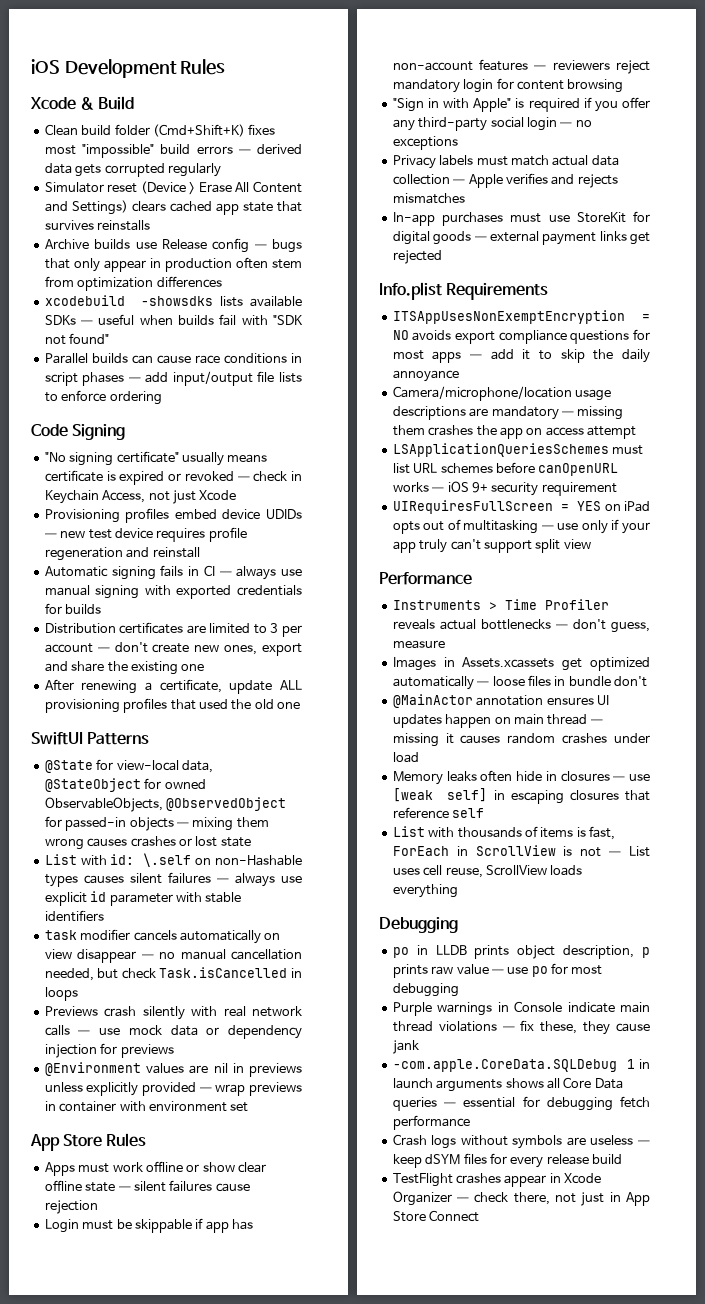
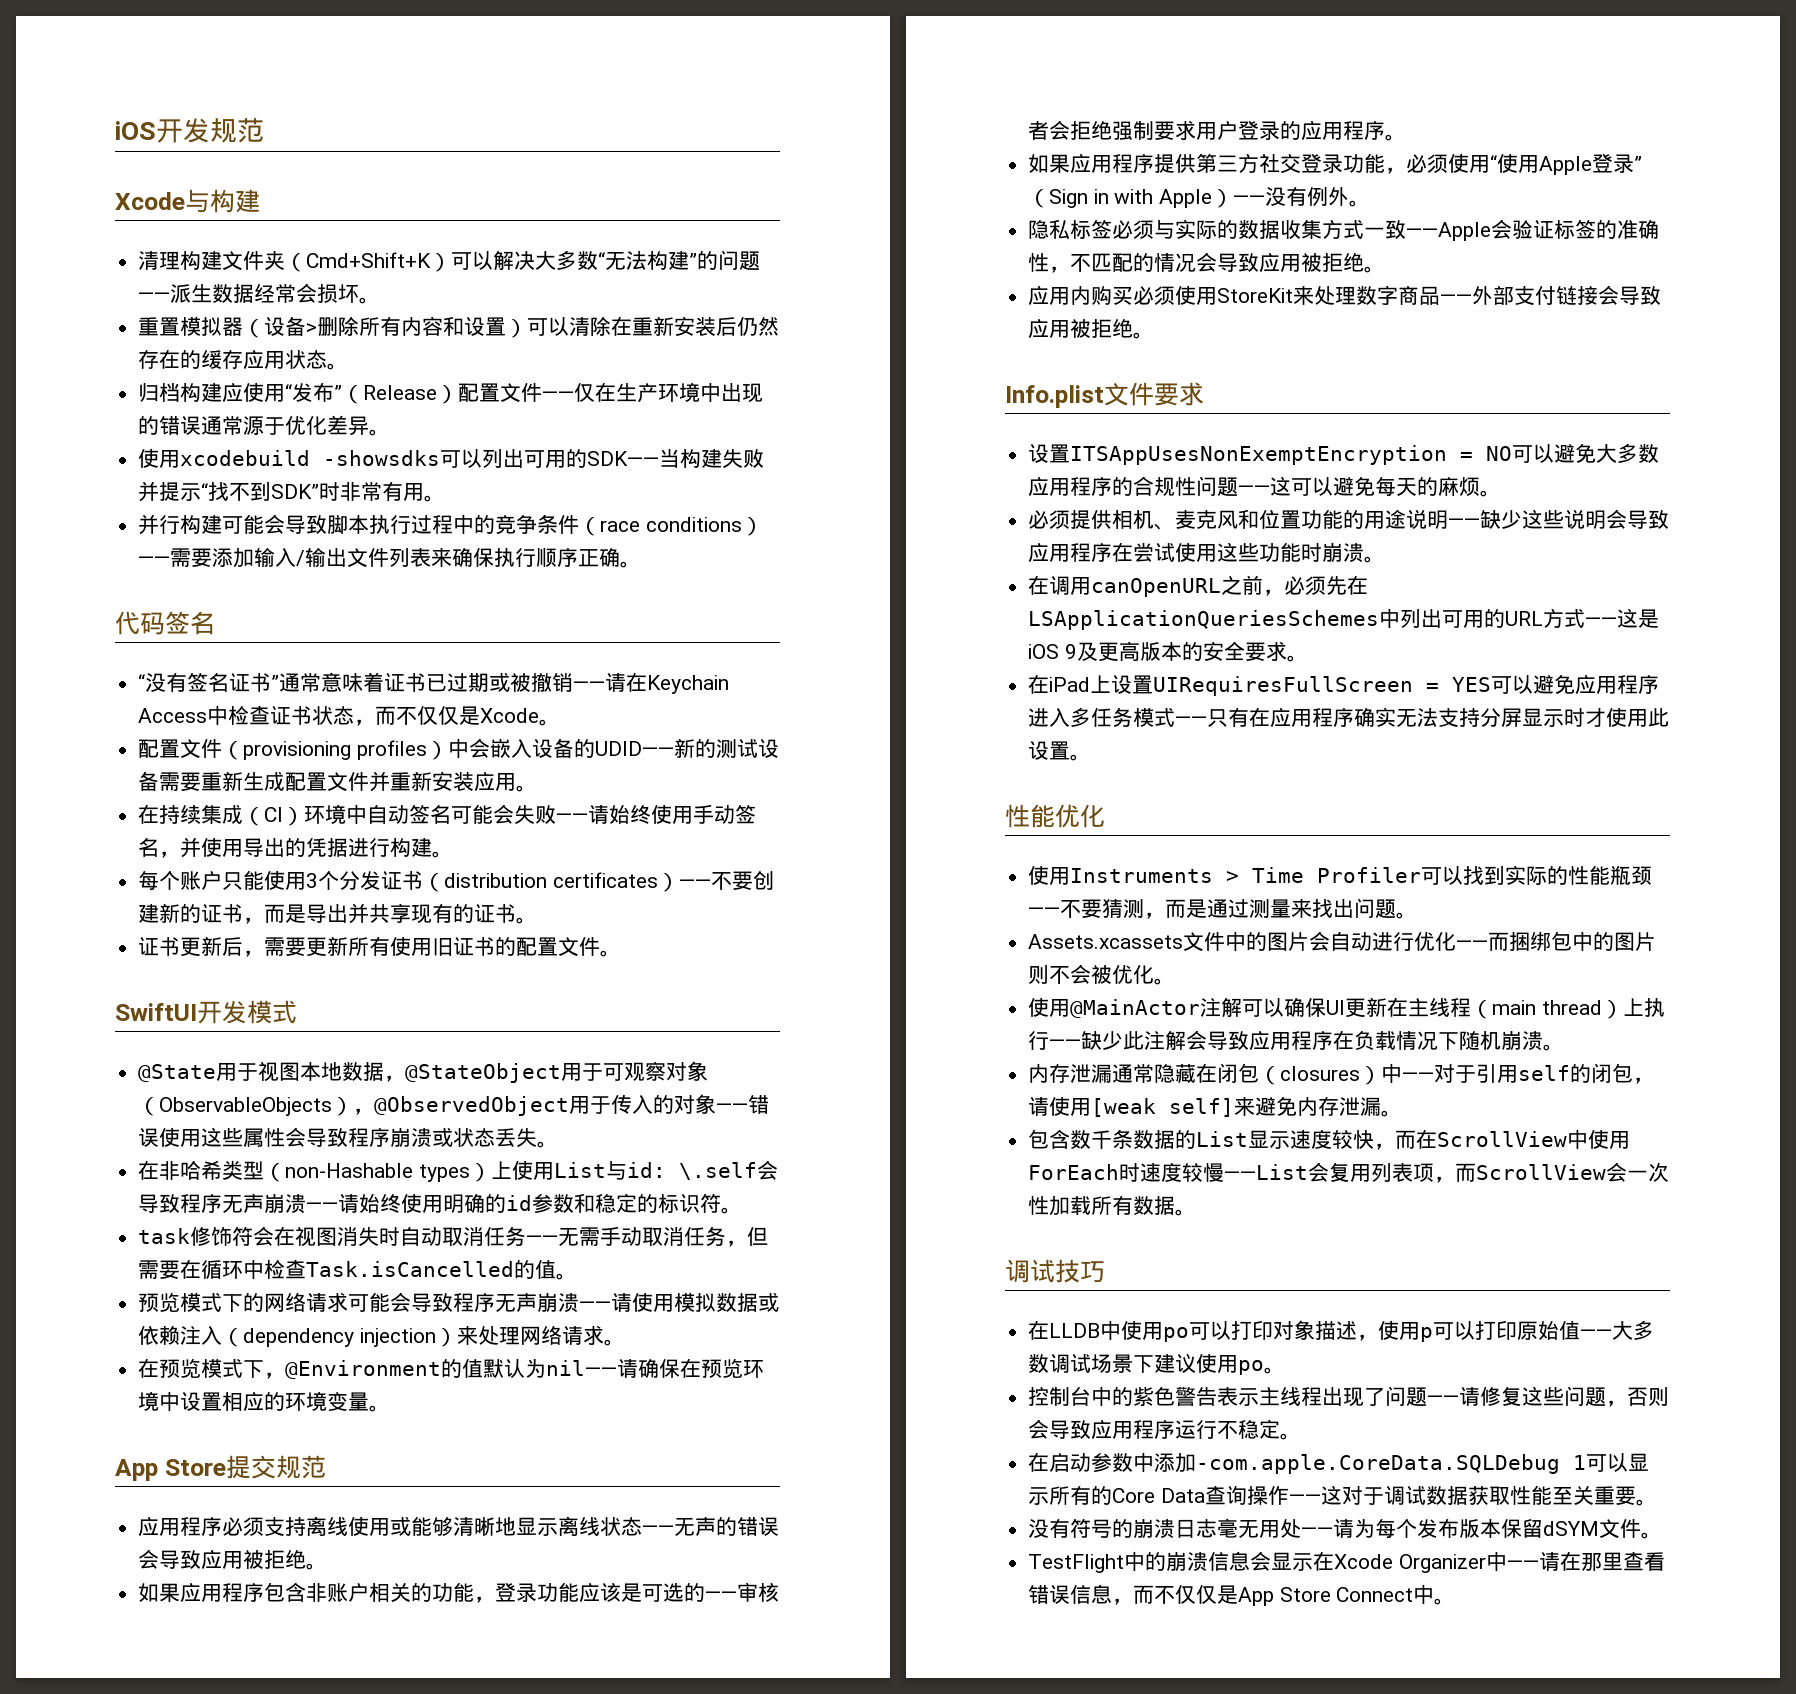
[31,59,226,78] [30,96,135,110] [44,124,276,137] [44,144,302,158] [44,163,221,177] [44,181,302,195] [44,200,302,215] [44,220,151,231] [44,238,302,253] [44,257,302,272] [44,276,222,291] [44,295,302,307] [44,314,304,326] [44,333,110,345] [44,353,302,364] [44,371,302,386] [44,390,162,405] [31,424,126,440] [44,451,268,466] [44,470,302,485] [44,490,237,504] [44,508,302,523] [44,527,247,542] [44,547,200,561] [44,565,302,580] [44,585,302,599] [44,603,102,614] [44,622,302,637] [44,642,302,656] [44,661,205,675] [44,679,302,694] [44,698,300,713] iOS Development Rules // Xcode & Build // Clean build folder (Cmd+Shift+K) fixes most "impossible" build errors — derived data gets corrupted regularly // Simulator reset (Device > Erase All Content and Settings) clears cached app state that survives reinstalls // Archive builds use Release config — bugs that only appear in production often stem from optimization differences // xcodebuild -showsdks lists available SDKs — useful when builds fail with "SDK not found" // Parallel builds can cause race conditions in script phases — add input/output file lists to enforce ordering // Code Signing // "No signing certificate" usually means certificate is expired or revoked — check in Keychain Access, not just Xcode // Provisioning profiles embed device UDIDs — new test device requires profile regeneration and reinstall // Automatic signing fails in CI — always use manual signing with exported credentials for builds // Distribution certificates are limited to 3 per account — don't create new ones, export and share the existing one // After renewing a certificate, update ALL provisioning profiles that used the old one -> [115,118,264,143] [115,189,260,213] [138,250,761,272] [138,283,381,304] [138,316,780,338] [138,349,349,370] [138,382,764,404] [138,415,391,436] [138,448,765,469] [138,481,446,502] [138,514,763,536] [138,547,642,568] [115,611,215,635] [138,672,730,694] [138,705,561,726] [138,738,779,760] [138,771,538,792] [138,804,757,826] [138,837,454,858] [138,870,774,892] [138,903,538,924] [138,936,622,957] iOS开发规范 // Xcode与构建 // 清理构建文件夹（Cmd+Shift+K）可以解决大多数“无法构建”的问题——派生数据经常会损坏。 // 重置模拟器（设备>删除所有内容和设置）可以清除在重新安装后仍然存在的缓存应用状态。 // 归档构建应使用“发布”（Release）配置文件——仅在生产环境中出现的错误通常源于优化差异。 // 使用xcodebuild -showsdks可以列出可用的SDK——当构建失败并提示“找不到SDK”时非常有用。 // 并行构建可能会导致脚本执行过程中的竞争条件（race conditions）——需要添加输入/输出文件列表来确保执行顺序正确。 // 代码签名 // “没有签名证书”通常意味着证书已过期或被撤销——请在Keychain Access中检查证书状态，而不仅仅是Xcode。 // 配置文件（provisioning profiles）中会嵌入设备的UDID——新的测试设备需要重新生成配置文件并重新安装应用。 // 在持续集成（CI）环境中自动签名可能会失败——请始终使用手动签名，并使用导出的凭据进行构建。 // 每个账户只能使用3个分发证书（distribution certificates）——不要创建新的证书，而是导出并共享现有的证书。 // 证书更新后，需要更新所有使用旧证书的配置文件。
[87,732,150,745] Patterns -> [197,1000,297,1024] 开发模式
[96,759,213,773] [44,778,206,792] [44,797,287,812] [44,816,269,831] [44,836,251,850] [44,853,302,867] [44,872,302,887] [44,891,242,906] [44,910,104,922] [44,929,281,944] [44,949,302,963] [44,967,302,981] [44,987,78,1001] [44,1006,302,1020] [44,1025,302,1039] [44,1043,174,1058] [44,1062,302,1077] [44,1082,302,1096] [44,1101,249,1112] [30,1133,147,1151] [44,1161,266,1176] [44,1180,250,1192] [44,1200,98,1214] [44,1218,253,1233] [392,59,650,74] [392,78,624,93] [392,97,650,112] [392,117,592,131] [392,136,458,150] [392,155,619,169] [392,173,618,188] [392,193,465,204] [392,211,650,226] [392,231,650,245] [392,250,442,264] [379,282,549,300] [392,310,650,324] [392,329,650,344] [392,349,650,363] [392,370,459,382] [392,386,612,401] [392,406,624,420] [392,425,636,439] [392,443,644,457] [392,462,619,476] [392,481,617,496] [392,500,650,514] [392,519,650,534] [392,539,591,553] [379,572,472,585] [392,599,609,610] [392,619,650,633] [392,640,445,649] [392,657,650,671] [392,675,647,690] [392,694,609,708] [392,714,603,728] [392,733,650,747] [392,752,419,763] [392,770,650,785] [392,788,650,804] [392,807,485,819] [392,826,615,840] [392,845,650,857] [392,865,583,878] [392,884,458,898] [379,917,458,933] [392,945,650,959] [392,963,603,978] [392,983,459,997] [392,1001,650,1016] [392,1020,650,1035] [392,1040,419,1054] [392,1059,650,1072] [392,1077,623,1092] [392,1096,650,1111] [392,1115,470,1130] [392,1134,650,1149] [392,1153,622,1168] [392,1173,602,1187] [392,1191,621,1206] for view-local data, @StateObject for owned ObservableObjects, @ObservedObject for passed-in objects — mixing them wrong causes crashes or lost state // List with id: \.self on non-Hashable types causes silent failures — always use explicit id parameter with stable identifiers // task modifier cancels automatically on view disappear — no manual cancellation needed, but check Task.isCancelled in loops // Previews crash silently with real network calls — use mock data or dependency injection for previews // @Environment values are nil in previews unless explicitly provided — wrap previews in container with environment set // App Store Rules // Apps must work offline or show clear offline state — silent failures cause rejection // Login must be skippable if app has non-account features — reviewers reject mandatory login for content browsing // "Sign in with Apple" is required if you offer any third-party social login — no exceptions // Privacy labels must match actual data collection — Apple verifies and rejects mismatches // In-app purchases must use StoreKit for digital goods — external payment links get rejected // Info.plist Requirements // ITSAppUsesNonExemptEncryption = NO avoids export compliance questions for most apps — add it to skip the daily annoyance // Camera/microphone/location usage descriptions are mandatory — missing them crashes the app on access attempt // LSApplicationQueriesSchemes must list URL schemes before canOpenURL works — iOS 9+ security requirement // UIRequiresFullScreen = YES on iPad opts out of multitasking — use only if your app truly can't support split view // Performance // Instruments > Time Profiler reveals actual bottlenecks — don't guess, measure // Images in Assets.xcassets get optimized automatically — loose files in bundle don't // @MainActor annotation ensures UI updates happen on main thread — missing it causes random crashes under load // Memory leaks often hide in closures — use [weak self] in escaping closures that reference self // List with thousands of items is fast, ForEach in ScrollView is not — List uses cell reuse, ScrollView loads everything // Debugging // po in LLDB prints object description, p prints raw value — use po for most debugging // Purple warnings in Console indicate main thread violations — fix these, they cause jank // -com.apple.CoreData.SQLDebug 1 in launch arguments shows all Core Data queries — essential for debugging fetch performance // Crash logs without symbols are useless — keep dSYM files for every release build // TestFlight crashes appear in Xcode Organizer — check there, not just in -> [216,1061,709,1083] [138,1094,770,1116] [138,1127,559,1148] [138,1160,778,1182] [138,1193,743,1214] [138,1226,769,1247] [138,1259,578,1280] [138,1292,780,1313] [138,1325,625,1347] [138,1358,765,1379] [138,1391,391,1412] [115,1455,326,1481] [138,1516,780,1537] [138,1549,328,1570] [138,1582,780,1603] [1028,120,1407,141] [1028,153,1643,175] [1028,186,1371,208] [1028,219,1660,241] [1028,252,1386,273] [1028,285,1662,305] [1028,318,1155,339] [1005,382,1204,408] [1028,443,1660,465] [1028,476,1502,497] [1028,509,1670,530] [1028,542,1386,563] [1028,575,1369,597] [1028,608,1660,630] [1028,641,1308,662] [1028,674,1660,696] [1028,707,1670,727] [1028,741,1092,761] [1005,804,1105,828] [1028,865,1653,885] [1028,898,1418,919] [1028,931,1657,952] [1028,964,1176,985] [1028,997,1665,1019] [1028,1030,1565,1051] [1028,1063,1655,1085] [1028,1096,1403,1117] [1028,1129,1631,1150] [1028,1162,1670,1183] [1028,1195,1197,1216] [1005,1259,1105,1283] [1028,1320,1655,1342] [1028,1353,1286,1375] [1028,1386,1670,1407] [1028,1419,1302,1440] [1028,1452,1650,1474] [1028,1485,1657,1506] [1028,1518,1663,1539] [1028,1551,1665,1573] [1028,1584,1239,1605] 用于视图本地数据，@StateObject用于可观察对象（ObservableObjects），@ObservedObject用于传入的对象——错误使用这些属性会导致程序崩溃或状态丢失。 // 在非哈希类型（non-Hashable types）上使用List与id: \.self会导致程序无声崩溃——请始终使用明确的id参数和稳定的标识符。 // task修饰符会在视图消失时自动取消任务——无需手动取消任务，但需要在循环中检查Task.isCancelled的值。 // 预览模式下的网络请求可能会导致程序无声崩溃——请使用模拟数据或依赖注入（dependency injection）来处理网络请求。 // 在预览模式下，@Environment的值默认为nil——请确保在预览环境中设置相应的环境变量。 // App Store提交规范 // 应用程序必须支持离线使用或能够清晰地显示离线状态——无声的错误会导致应用被拒绝。 // 如果应用程序包含非账户相关的功能，登录功能应该是可选的——审核者会拒绝强制要求用户登录的应用程序。 // 如果应用程序提供第三方社交登录功能，必须使用“使用Apple登录”（Sign in with Apple）——没有例外。 // 隐私标签必须与实际的数据收集方式一致——Apple会验证标签的准确性，不匹配的情况会导致应用被拒绝。 // 应用内购买必须使用StoreKit来处理数字商品——外部支付链接会导致应用被拒绝。 // Info.plist文件要求 // 设置ITSAppUsesNonExemptEncryption = NO可以避免大多数应用程序的合规性问题——这可以避免每天的麻烦。 // 必须提供相机、麦克风和位置功能的用途说明——缺少这些说明会导致应用程序在尝试使用这些功能时崩溃。 // 在调用canOpenURL之前，必须先在LSApplicationQueriesSchemes中列出可用的URL方式——这是iOS 9及更高版本的安全要求。 // 在iPad上设置UIRequiresFullScreen = YES可以避免应用程序进入多任务模式——只有在应用程序确实无法支持分屏显示时才使用此设置。 // 性能优化 // 使用Instruments > Time Profiler可以找到实际的性能瓶颈——不要猜测，而是通过测量来找出问题。 // Assets.xcassets文件中的图片会自动进行优化——而捆绑包中的图片则不会被优化。 // 使用@MainActor注解可以确保UI更新在主线程（main thread）上执行——缺少此注解会导致应用程序在负载情况下随机崩溃。 // 内存泄漏通常隐藏在闭包（closures）中——对于引用self的闭包，请使用[weak self]来避免内存泄漏。 // 包含数千条数据的List显示速度较快，而在ScrollView中使用ForEach时速度较慢——List会复用列表项，而ScrollView会一次性加载所有数据。 // 调试技巧 // 在LLDB中使用po可以打印对象描述，使用p可以打印原始值——大多数调试场景下建议使用po。 // 控制台中的紫色警告表示主线程出现了问题——请修复这些问题，否则会导致应用程序运行不稳定。 // 在启动参数中添加-com.apple.CoreData.SQLDebug 1可以显示所有的Core Data查询操作——这对于调试数据获取性能至关重要。 // 没有符号的崩溃日志毫无用处——请为每个发布版本保留dSYM文件。 // TestFlight中的崩溃信息会显示在Xcode Organizer中——请在那里查看错误信息，而不仅仅是
(480, 1216) none -> [1413,1584,1456,1605] 中。

